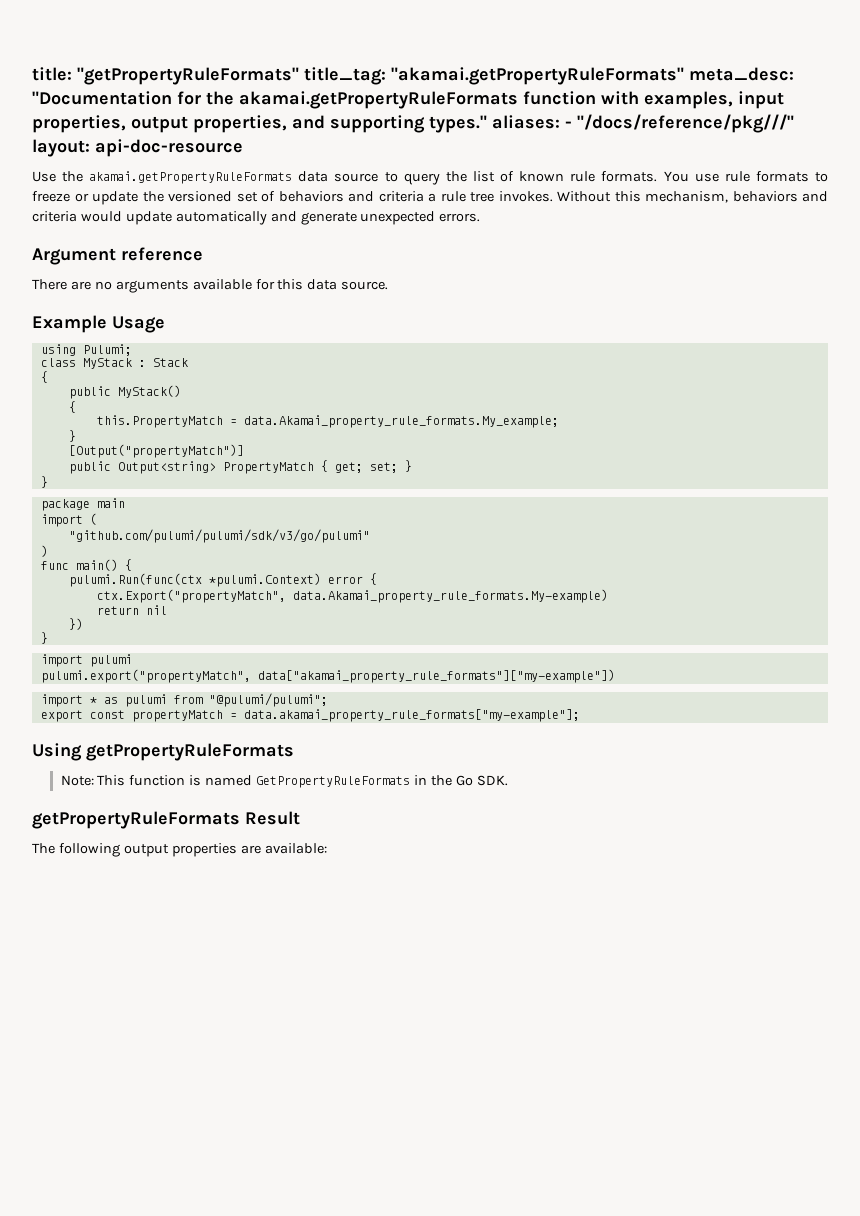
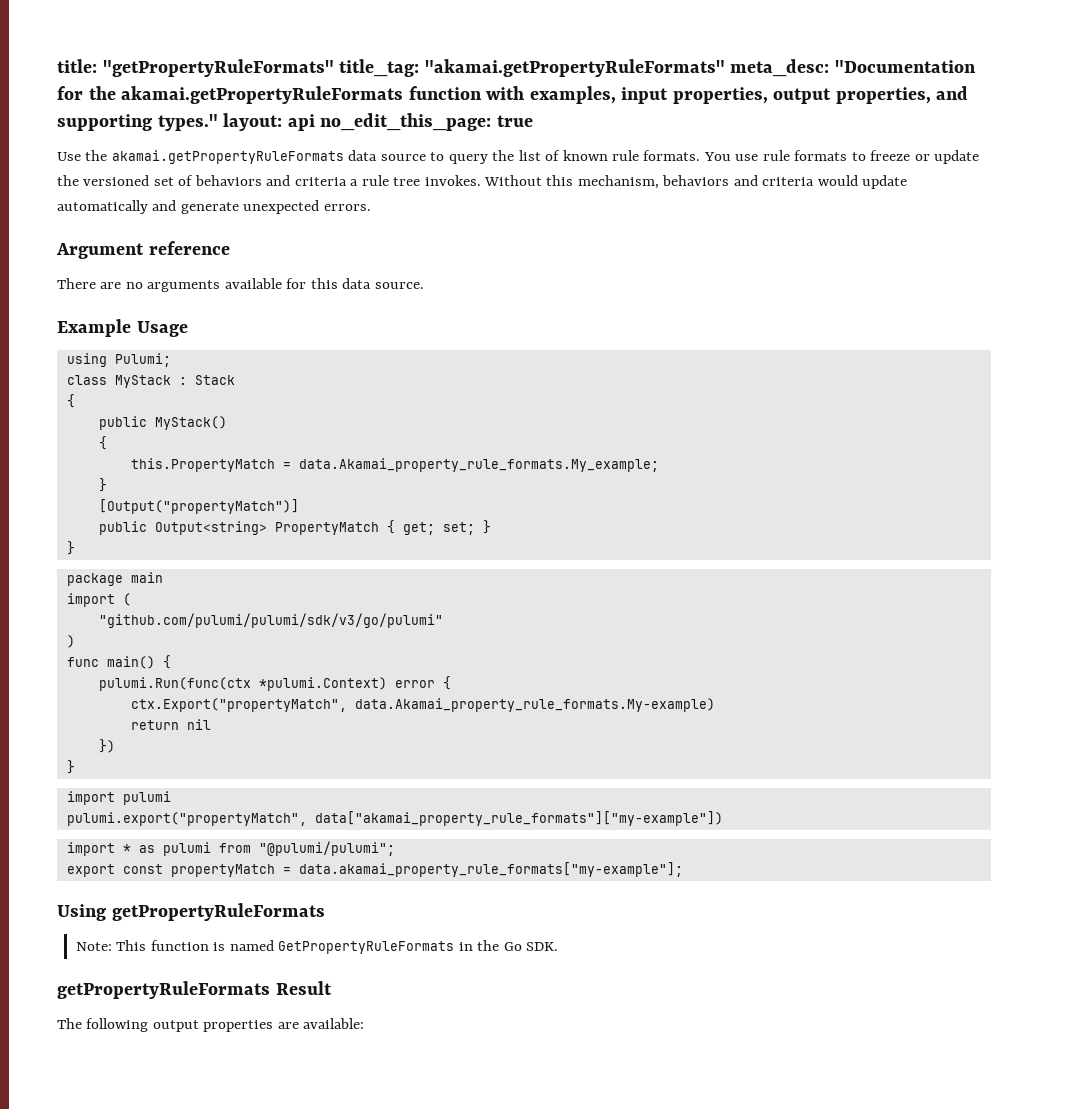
[492,114,794,133] [32,139,243,157] aliases: - "/docs/reference/pkg///" layout: api-doc-resource -> [223,113,533,131] layout: api no_edit_this_page: true

